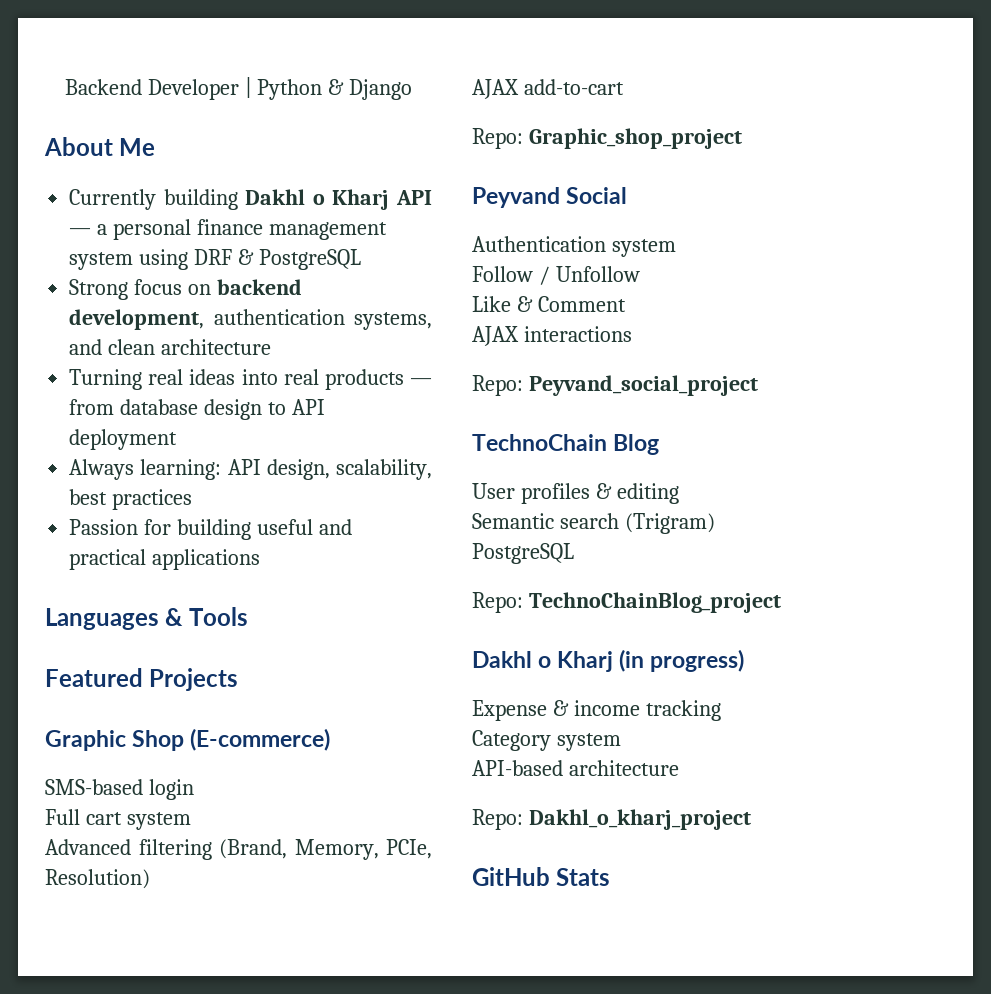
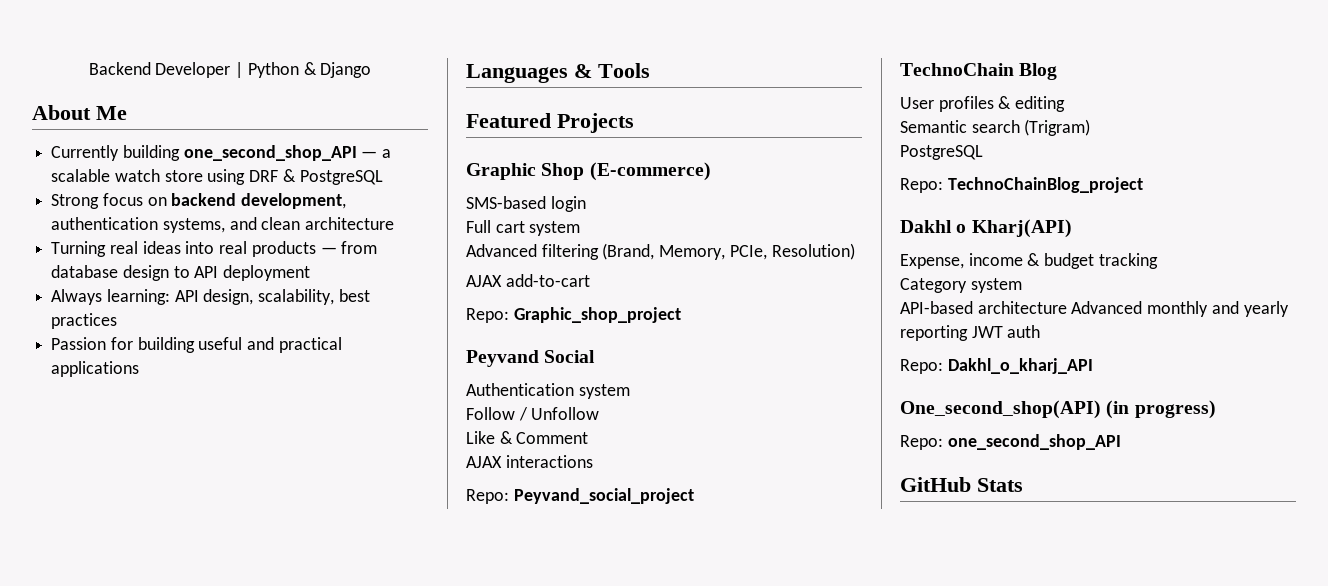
[245,189,432,210] [69,219,387,240] [69,252,134,270] Dakhl o Kharj API — a personal finance management system -> [183,145,392,161] [51,169,203,182] one_second_shop_API — a scalable watch store
[557,649,745,672] [472,700,640,721] Kharj (in progress) // Expense & income -> [971,219,1072,238] [900,253,1095,269] Kharj(API) // Expense, income & budget
[472,809,751,830] // Repo: Dakhl_o_kharj_project -> [1071,301,1289,317] [900,325,1041,341] [900,358,1093,374] [900,400,1216,419] [900,434,1121,450] Advanced monthly and yearly reporting JWT auth // Repo: Dakhl_o_kharj_API // One_second_shop(API) (in progress) // Repo: one_second_shop_API

